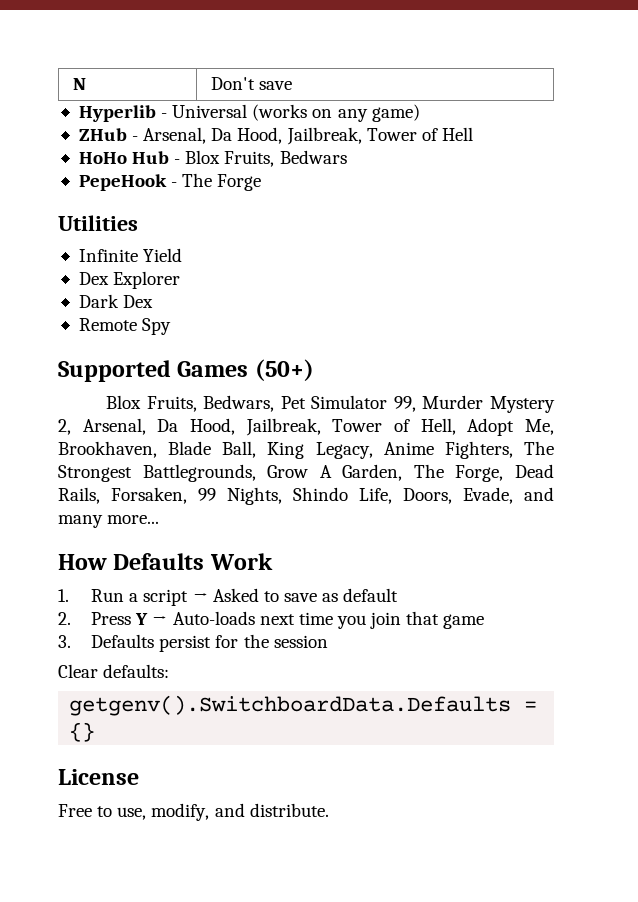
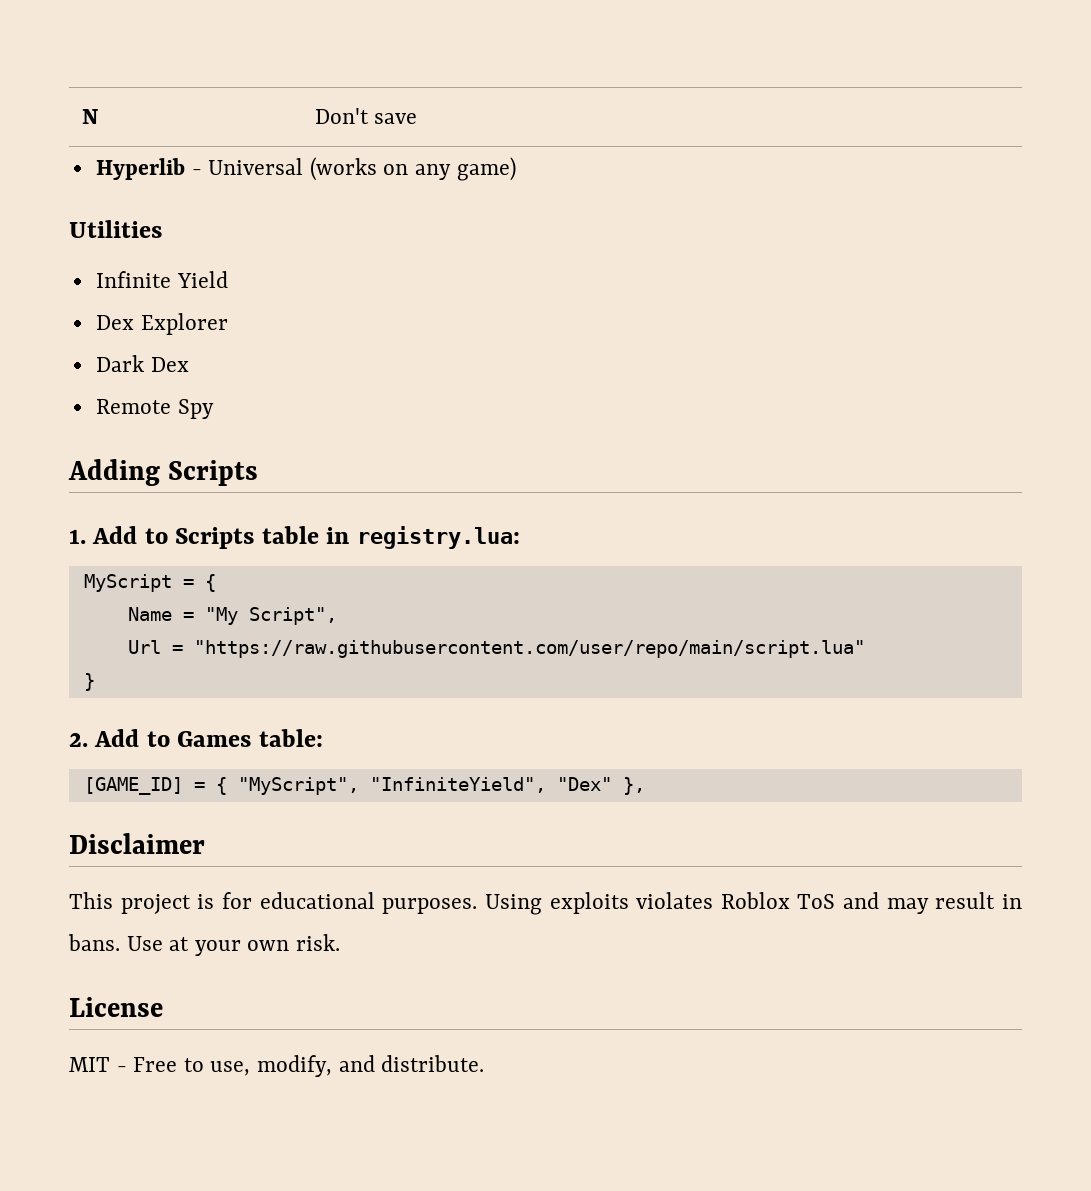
[78,127,473,145] [78,150,347,167] [78,173,262,191] // ZHub - Arsenal, Da Hood, Jailbreak, Tower of Hell // HoHo Hub - Blox Fruits, Bedwars // PepeHook - The Forge -> (516, 169) none
[58,359,314,382] [106,395,555,413] [58,418,554,436] [58,441,554,459] [58,464,554,482] [58,487,554,505] [58,515,160,528] [58,553,273,570] [58,588,399,606] [58,611,485,629] [58,634,328,652] [58,664,170,678] [69,695,538,716] [69,722,96,742] Supported Games (50+) // Blox Fruits, Bedwars, Pet Simulator 99, Murder Mystery 2, Arsenal, Da Hood, Jailbreak, Tower of Hell, Adopt Me, Brookhaven, Blade Ball, King Legacy, Anime Fighters, The Strongest Battlegrounds, Grow A Garden, The Forge, Dead Rails, Forsaken, 99 Nights, Shindo Life, Doors, Evade, and many more... // How Defaults Work // 1. Run a script → Asked to save as default // 2. Press Y → Auto-loads next time you join that game // 3. Defaults persist for the session // Clear defaults: // getgenv().SwitchboardData.Defaults = {} -> [68,459,259,486] [69,526,520,549] [83,574,216,592] [127,607,337,625] [127,640,865,658] [83,673,95,691] [69,729,323,747] [83,777,645,795] [69,833,205,854] [69,892,1022,915] [68,934,341,956] Adding Scripts // 1. Add to Scripts table in registry.lua: // MyScript = { // Name = "My Script", // Url = "https://raw.githubusercontent.com/user/repo/main/script.lua" // } // 2. Add to Games table: // [GAME_ID] = { "MyScript", "InfiniteYield", "Dex" }, // Disclaimer // This project is for educational purposes. Using exploits violates Roblox ToS and may result in bans. Use at your own risk.
(139, 777) none -> [69,1057,127,1072] MIT -

